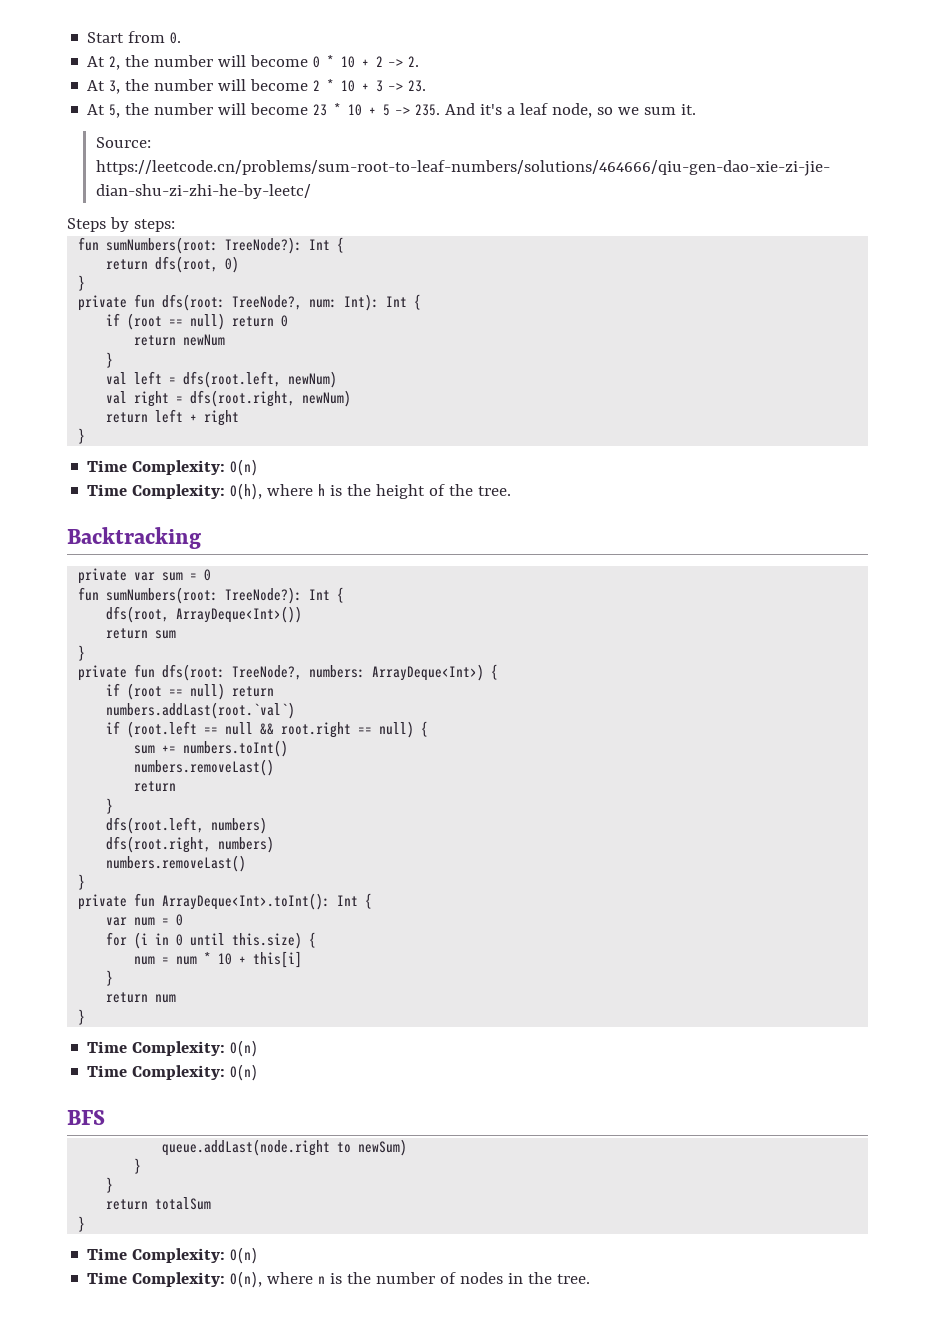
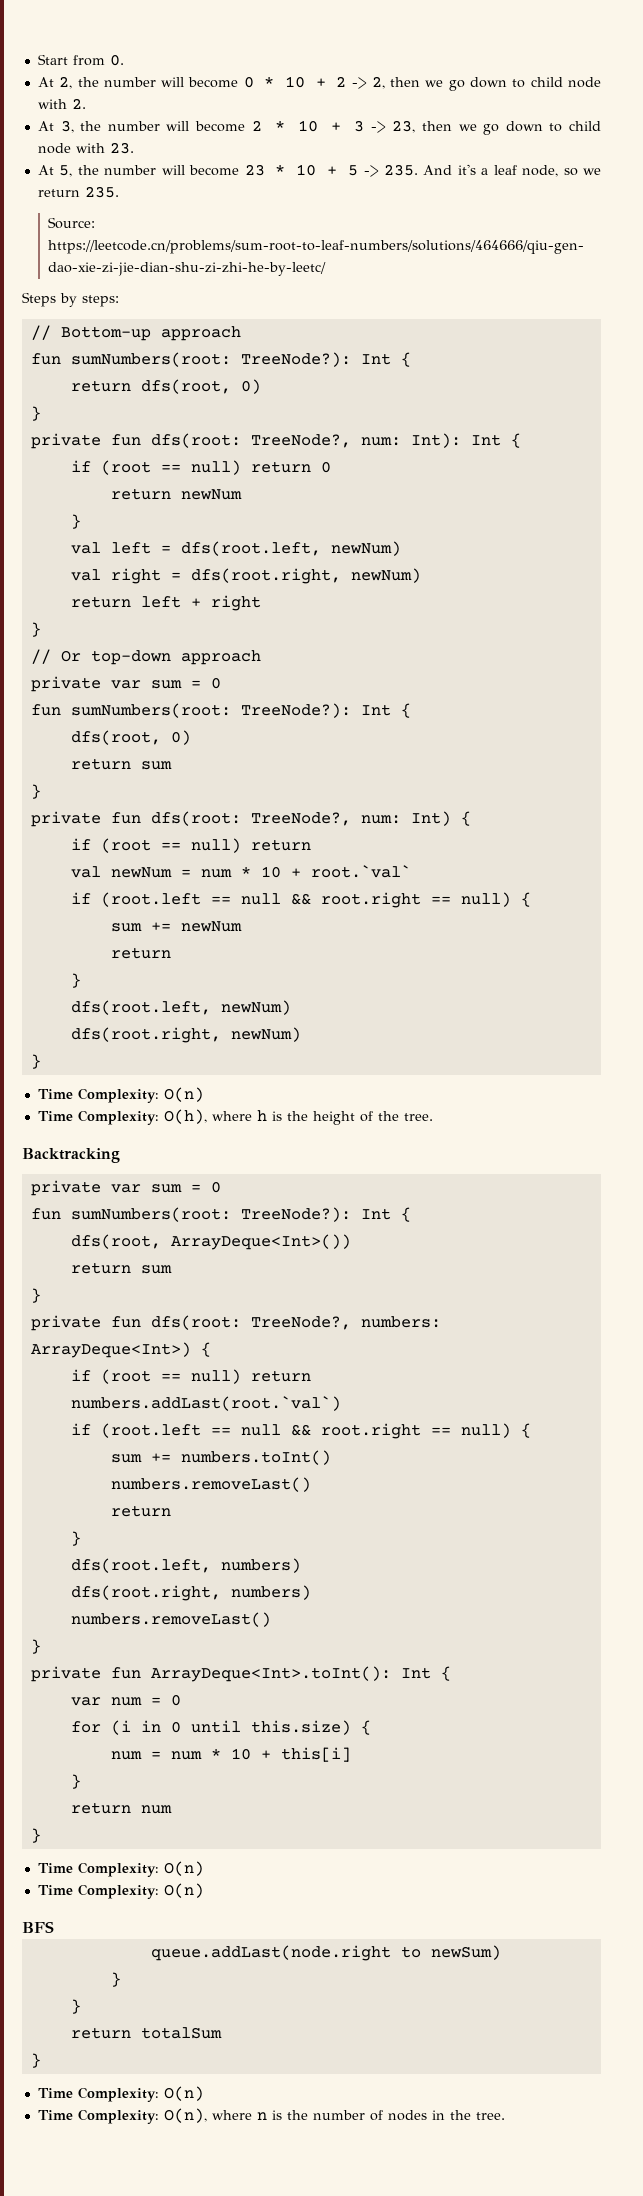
(404, 63) none -> [371,76,602,91] [37,99,67,109] 2, then we go down to child node with
(404, 87) none -> [392,120,601,135] [37,143,105,154] 23, then we go down to child node with
[644,104,697,115] sum it. -> [37,186,119,198] return 235.
(175, 225) none -> [30,325,241,341] // // Bottom-up approach
(86, 436) none -> [30,649,261,665] [30,676,221,692] [30,703,411,718] [70,730,191,745] [70,758,172,770] [30,784,41,799] [30,811,471,827] [70,838,311,853] [70,865,411,878] [70,892,531,908] [110,921,242,932] [110,947,171,959] [70,973,81,988] [70,1000,291,1015] [70,1027,301,1043] [30,1054,41,1069] // // Or top-down approach // private var sum = 0 // fun sumNumbers(root: TreeNode?): Int { // dfs(root, 0) // return sum // } // private fun dfs(root: TreeNode?, num: Int) { // if (root == null) return // val newNum = num * 10 + root.`val` // if (root.left == null && root.right == null) { // sum += newNum // return // } // dfs(root.left, newNum) // dfs(root.right, newNum) // }

